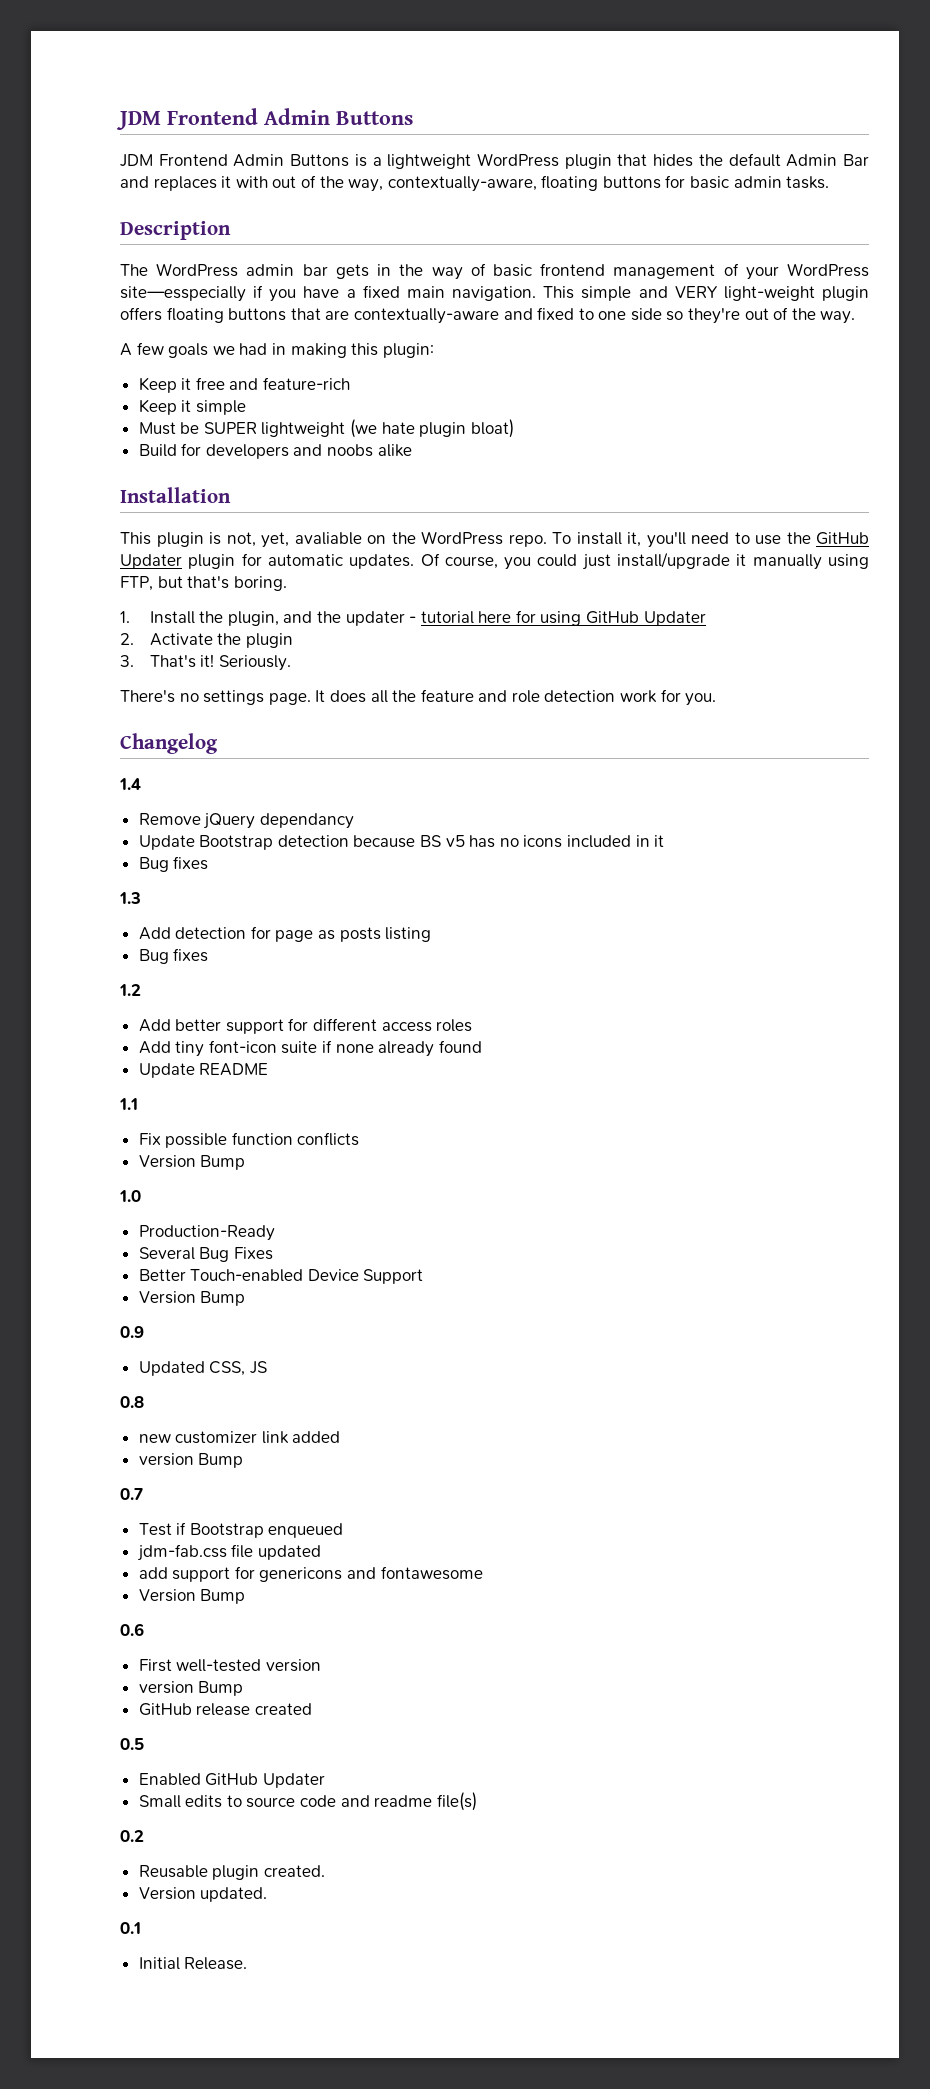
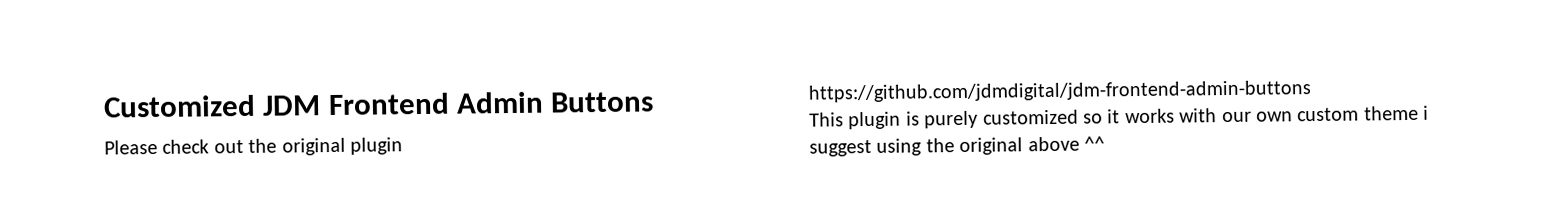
(116, 120) none -> [103,94,256,118] Customized
[120,153,869,169] [120,175,830,192] [120,221,231,240] [120,263,869,280] [120,285,870,302] [120,307,856,324] [120,342,434,358] [138,377,351,393] [138,399,246,415] [138,419,514,438] [138,443,412,459] [120,487,231,503] [120,531,869,548] [120,552,869,570] [120,576,287,591] [120,610,706,626] [120,633,293,648] [120,654,291,671] [120,689,717,706] [120,733,218,754] [119,778,141,790] [138,813,354,829] [138,835,665,850] [138,856,209,872] [119,892,141,904] [138,926,432,942] [138,948,209,964] [119,984,141,996] [138,1018,473,1034] [138,1040,482,1057] [138,1063,269,1078] [119,1098,138,1110] [138,1132,360,1148] [138,1155,246,1170] [119,1190,141,1202] [138,1225,275,1241] [138,1247,273,1262] [138,1269,424,1284] [138,1291,246,1306] [120,1326,144,1338] [138,1361,267,1376] [120,1396,144,1408] [138,1431,341,1444] [138,1453,244,1468] [120,1488,143,1500] [138,1522,344,1538] [136,1544,321,1561] [138,1566,483,1582] [138,1589,246,1604] [120,1623,144,1636] [138,1659,321,1672] [138,1681,244,1696] [138,1703,312,1716] [120,1738,144,1750] [138,1773,325,1788] [138,1792,477,1811] [120,1830,144,1842] [138,1865,325,1880] [138,1887,268,1902] [120,1922,141,1934] [138,1957,248,1970] JDM Frontend Admin Buttons is a lightweight WordPress plugin that hides the default Admin Bar and replaces it with out of the way, contextually-aware, floating buttons for basic admin tasks. // Description // The WordPress admin bar gets in the way of basic frontend management of your WordPress site—esspecially if you have a fixed main navigation. This simple and VERY light-weight plugin offers floating buttons that are contextually-aware and fixed to one side so they're out of the way. // A few goals we had in making this plugin: // Keep it free and feature-rich // Keep it simple // Must be SUPER lightweight (we hate plugin bloat) // Build for developers and noobs alike // Installation // This plugin is not, yet, avaliable on the WordPress repo. To install it, you'll need to use the GitHub Updater plugin for automatic updates. Of course, you could just install/upgrade it manually using FTP, but that's boring. // 1. Install the plugin, and the updater - tutorial here for using GitHub Updater // 2. Activate the plugin // 3. That's it! Seriously. // There's no settings page. It does all the feature and role detection work for you. // Changelog // 1.4 // Remove jQuery dependancy // Update Bootstrap detection because BS v5 has no icons included in it // Bug fixes // 1.3 // Add detection for page as posts listing // Bug fixes // 1.2 // Add better support for different access roles // Add tiny font-icon suite if none already found // Update README // 1.1 // Fix possible function conflicts // Version Bump // 1.0 // Production-Ready // Several Bug Fixes // Better Touch-enabled Device Support // Version Bump // 0.9 // Updated CSS, JS // 0.8 // new customizer link added // version Bump // 0.7 // Test if Bootstrap enqueued // jdm-fab.css file updated // add support for genericons and fontawesome // Version Bump // 0.6 // First well-tested version // version Bump // GitHub release created // 0.5 // Enabled GitHub Updater // Small edits to source code and readme file(s) // 0.2 // Reusable plugin created. // Version updated. // 0.1 // Initial Release. -> [104,137,403,156] [808,80,1311,103] [809,105,1430,130] [809,136,1105,157] Please check out the original plugin https://github.com/jdmdigital/jdm-frontend-admin-buttons // This plugin is purely customized so it works with our own custom theme i suggest using the original above ^^

